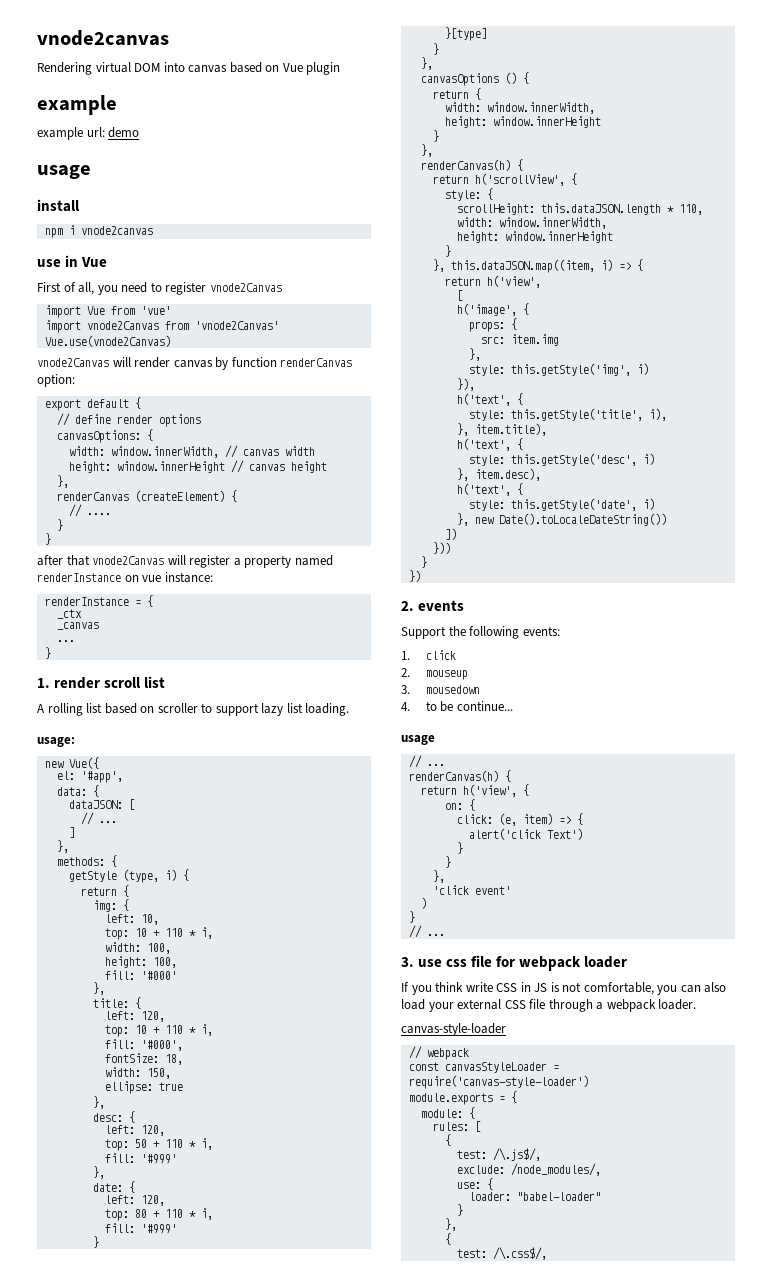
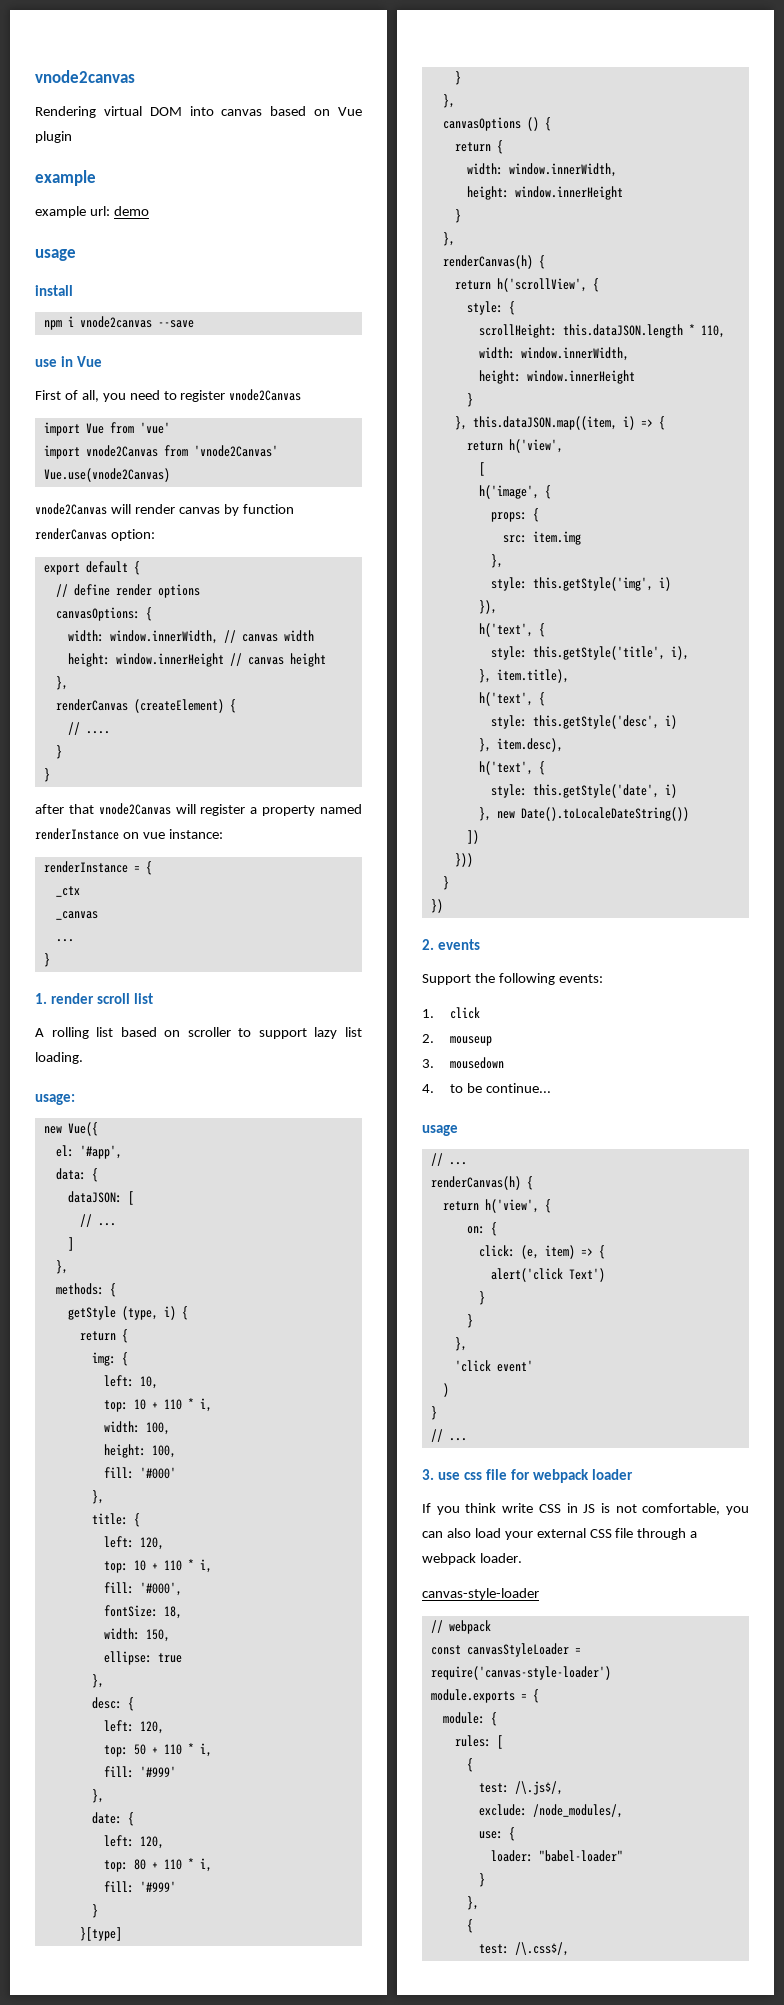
(153, 230) none -> [157,320,194,328] --save

